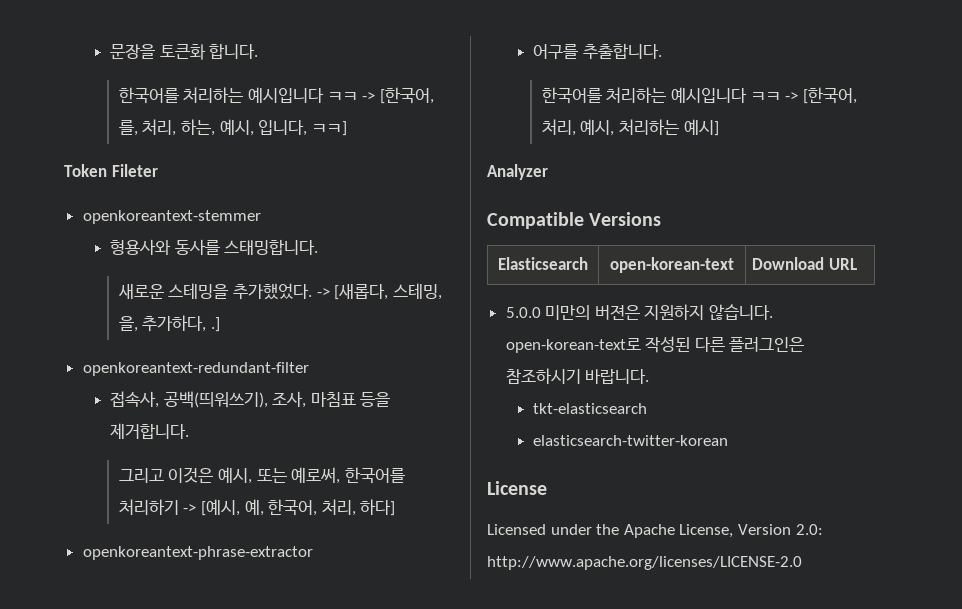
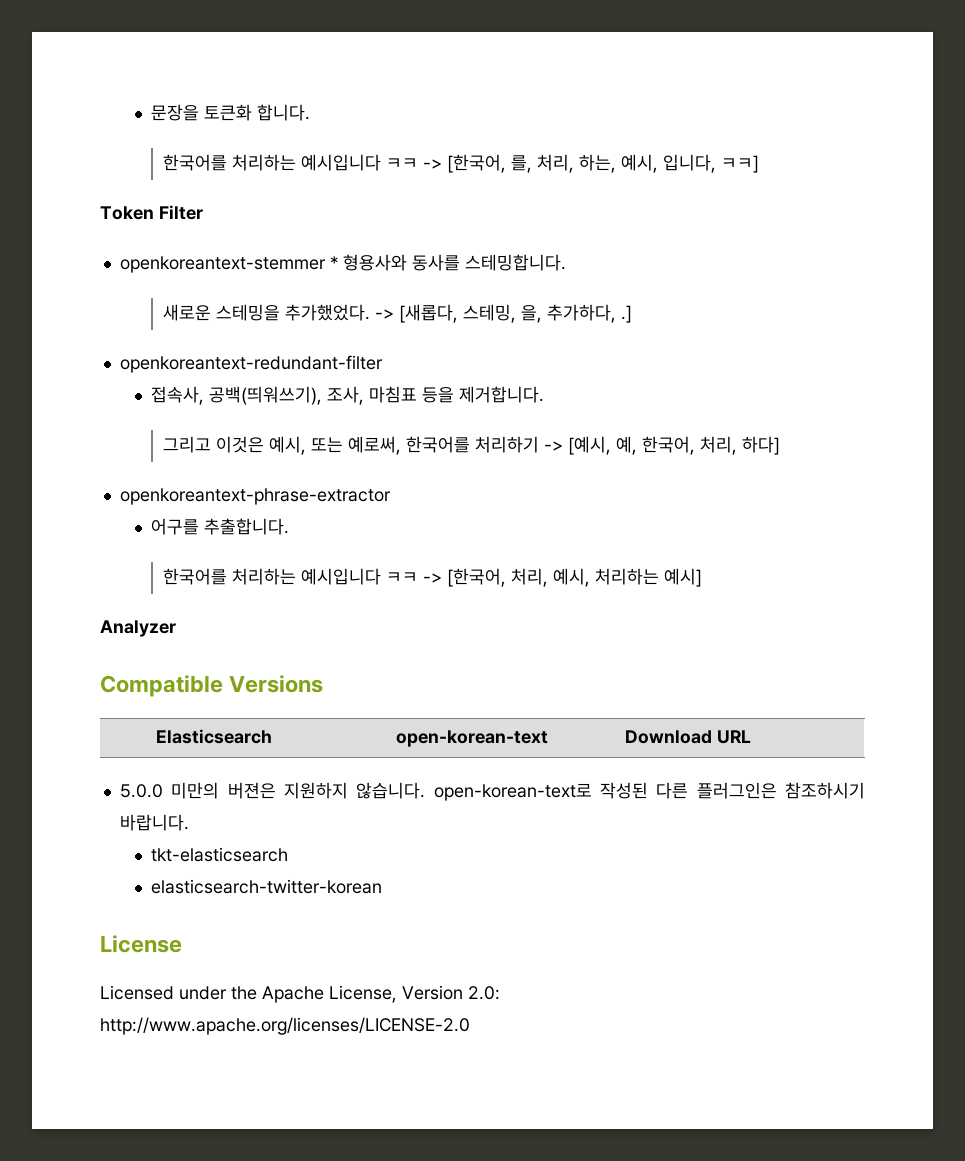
[111,164,158,177] Fileter -> [159,205,203,220] Filter
(261, 217) // -> [329,256,338,269] *
[224,239,319,255] 스태밍합니다. -> [464,254,566,271] 스테밍합니다.

